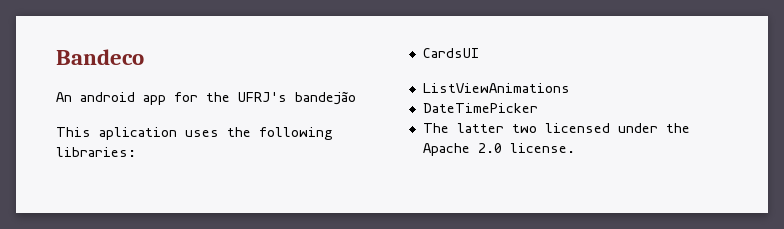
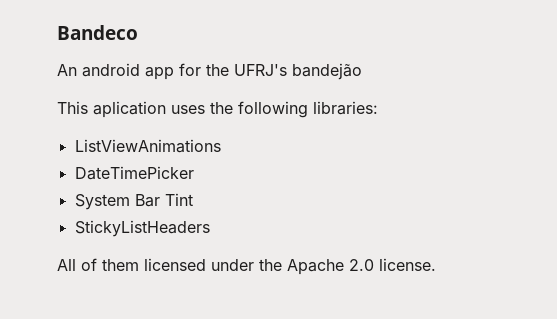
[422,48,479,58] // CardsUI -> (378, 108) none
[422,123,537,133] The latter two -> [74,193,193,210] [74,220,210,237] [57,258,139,271] System Bar Tint // StickyListHeaders // All of them

